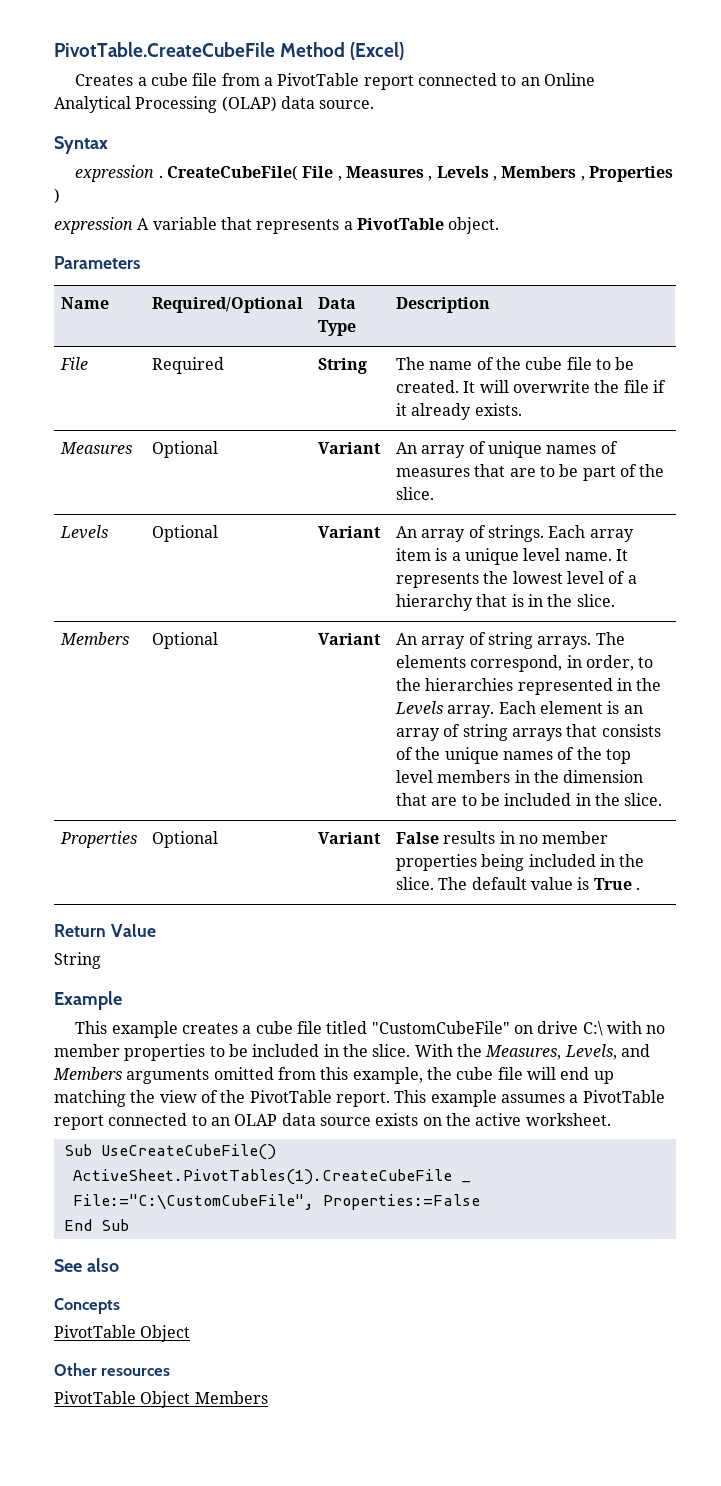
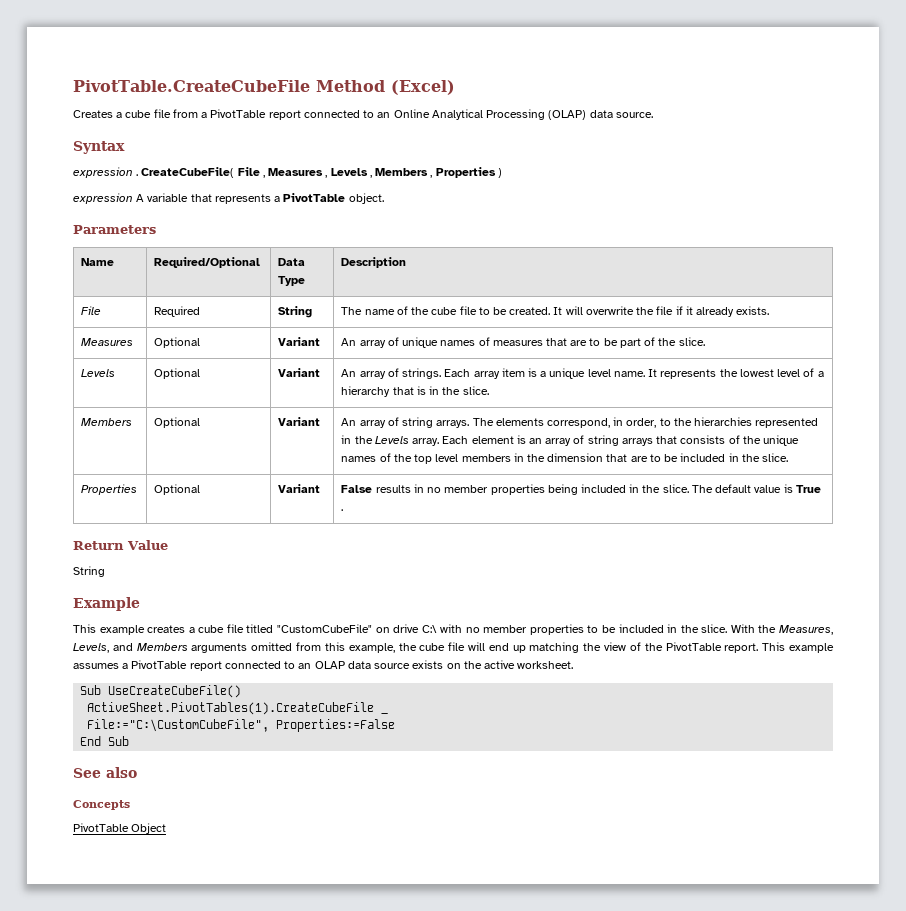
[54,1363,171,1376] [54,1391,268,1408] // Other resources // PivotTable Object Members -> (167, 828) none

